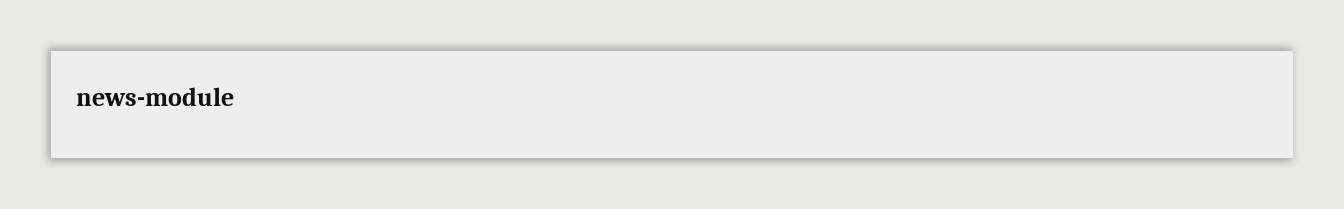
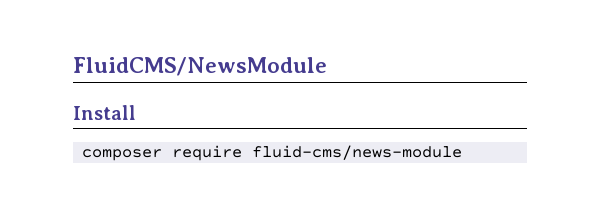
[76,87,234,106] news-module -> [73,57,327,76] [73,105,136,120] [81,145,462,161] FluidCMS/NewsModule // Install // composer require fluid-cms/news-module

